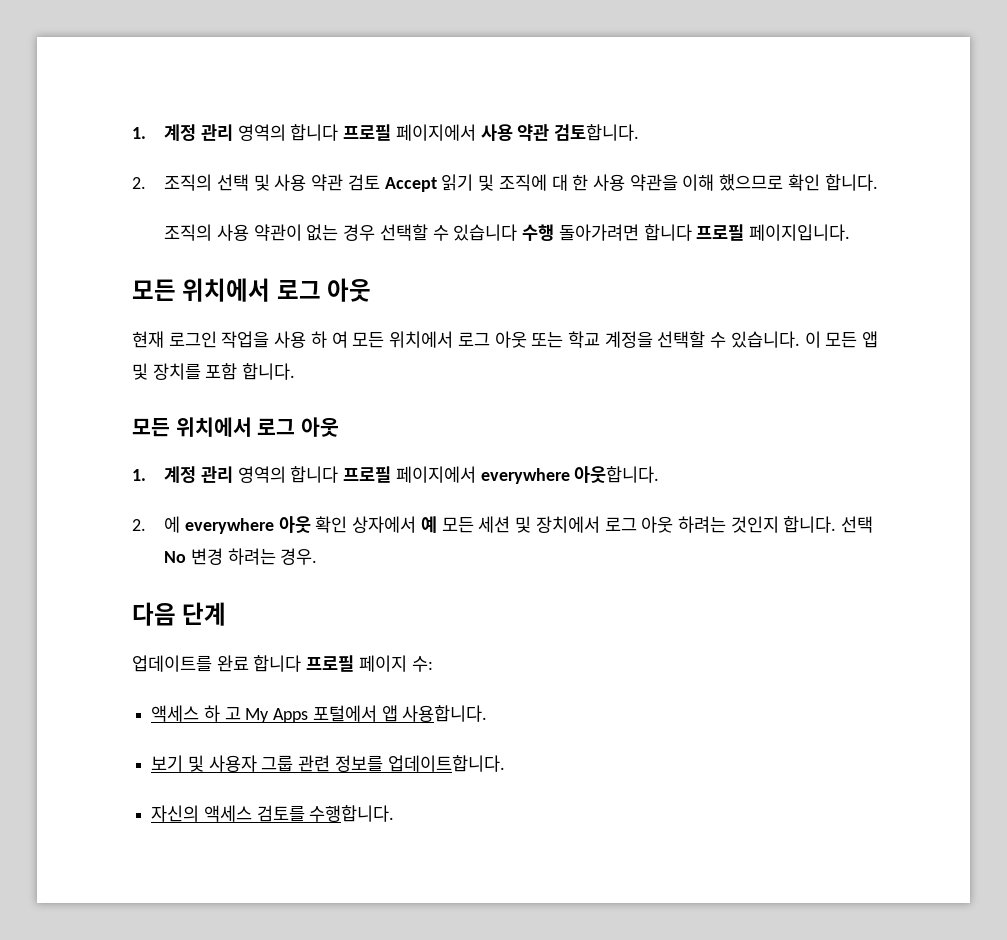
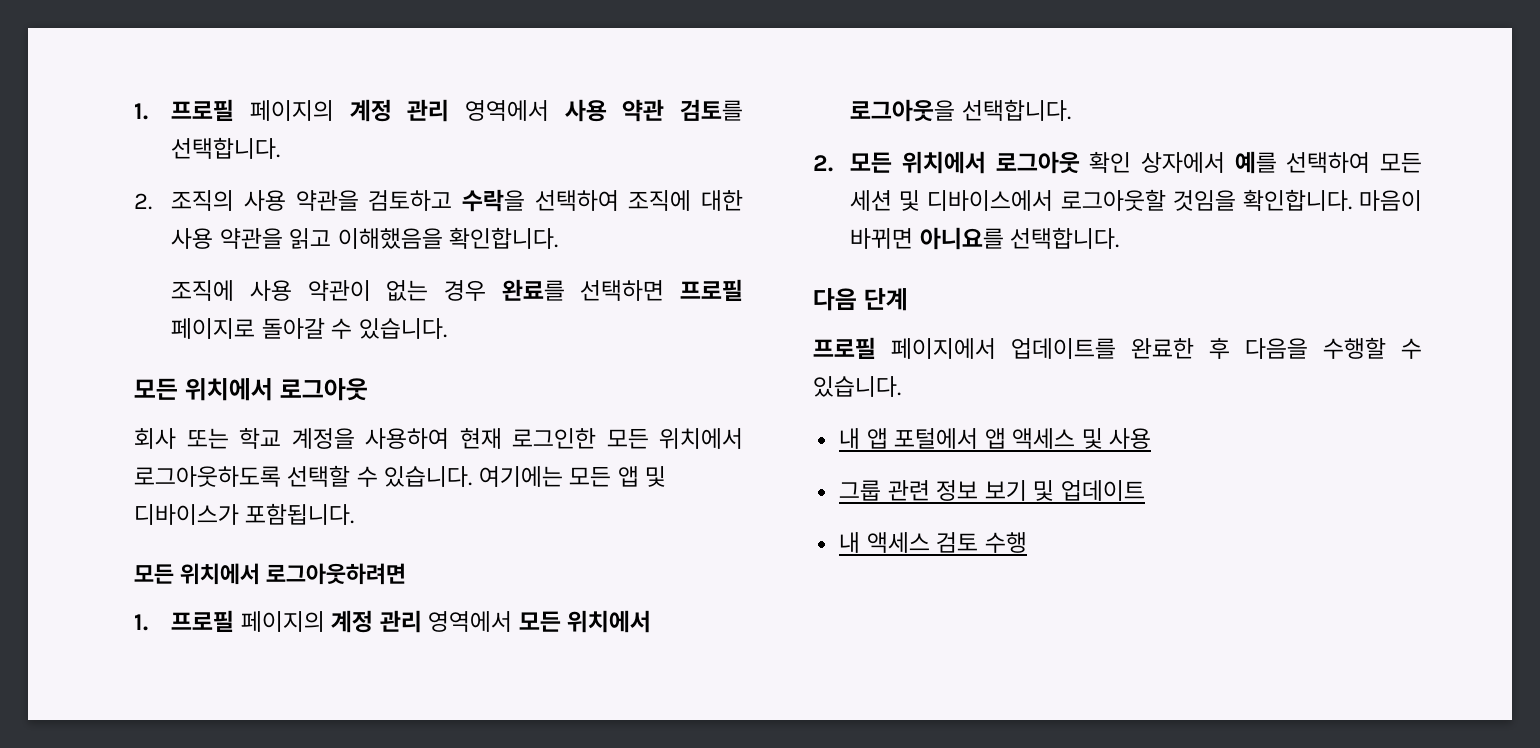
[132,124,640,141] [132,174,878,192] [164,224,850,241] [132,278,372,302] [132,331,653,348] 1. 계정 관리 영역의 합니다 프로필 페이지에서 사용 약관 검토합니다. // 2. 조직의 선택 및 사용 약관 검토 Accept 읽기 및 조직에 대 한 사용 약관을 이해 했으므로 확인 합니다. // 조직의 사용 약관이 없는 경우 선택할 수 있습니다 수행 돌아가려면 합니다 프로필 페이지입니다. // 모든 위치에서 로그 아웃 // 현재 로그인 작업을 사용 하 여 모든 위치에서 로그 아웃 또는 학교 계정을 -> [134,99,743,122] [171,137,281,159] [134,189,743,212] [171,227,559,249] [171,279,743,302] [171,318,447,339] [134,378,368,401] [134,427,743,449] [134,466,281,487] 1. 프로필 페이지의 계정 관리 영역에서 사용 약관 검토를 선택합니다. // 2. 조직의 사용 약관을 검토하고 수락을 선택하여 조직에 대한 사용 약관을 읽고 이해했음을 확인합니다. // 조직에 사용 약관이 없는 경우 완료를 선택하면 프로필 페이지로 돌아갈 수 있습니다. // 모든 위치에서 로그아웃 // 회사 또는 학교 계정을 사용하여 현재 로그인한 모든 위치에서 로그아웃하도록
[804,331,821,348] 이 -> [478,466,563,487] 여기에는
[152,363,296,380] [132,417,339,437] [132,466,660,484] [132,516,874,534] [164,548,318,565] [132,602,227,626] [132,655,433,672] [151,705,488,723] [151,755,505,772] [151,805,395,822] 장치를 포함 합니다. // 모든 위치에서 로그 아웃 // 1. 계정 관리 영역의 합니다 프로필 페이지에서 everywhere 아웃합니다. // 2. 에 everywhere 아웃 확인 상자에서 예 모든 세션 및 장치에서 로그 아웃 하려는 것인지 합니다. 선택 No 변경 하려는 경우. // 다음 단계 // 업데이트를 완료 합니다 프로필 페이지 수: // 액세스 하 고 My Apps 포털에서 앱 사용합니다. // 보기 및 사용자 그룹 관련 정보를 업데이트합니다. // 자신의 액세스 검토를 수행합니다. -> [134,503,355,525] [134,563,407,585] [134,610,652,633] [850,99,1071,122] [813,151,1422,174] [850,189,1422,211] [850,227,1120,250] [813,288,908,311] [813,337,1422,360] [813,376,901,397] [839,428,1152,449] [839,480,1145,501] [839,532,1027,553] 디바이스가 포함됩니다. // 모든 위치에서 로그아웃하려면 // 1. 프로필 페이지의 계정 관리 영역에서 모든 위치에서 로그아웃을 선택합니다. // 2. 모든 위치에서 로그아웃 확인 상자에서 예를 선택하여 모든 세션 및 디바이스에서 로그아웃할 것임을 확인합니다. 마음이 바뀌면 아니요를 선택합니다. // 다음 단계 // 프로필 페이지에서 업데이트를 완료한 후 다음을 수행할 수 있습니다. // 내 앱 포털에서 앱 액세스 및 사용 // 그룹 관련 정보 보기 및 업데이트 // 내 액세스 검토 수행

